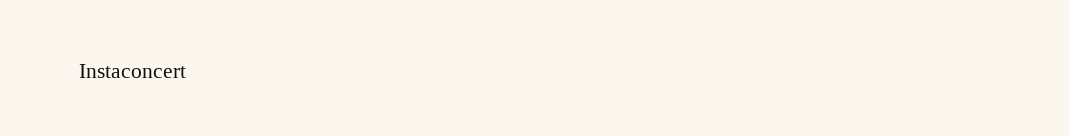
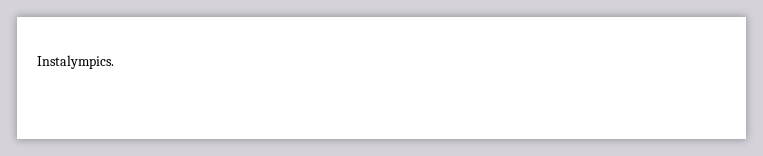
[79,64,186,78] Instaconcert -> [37,55,114,69] Instalympics.

